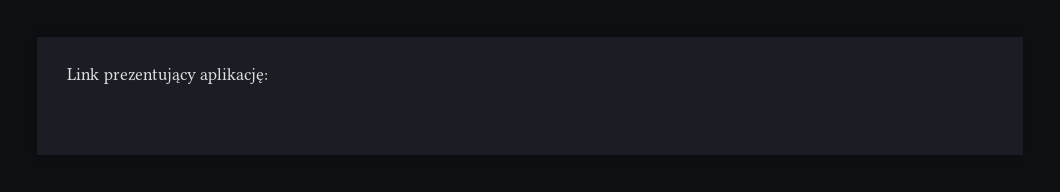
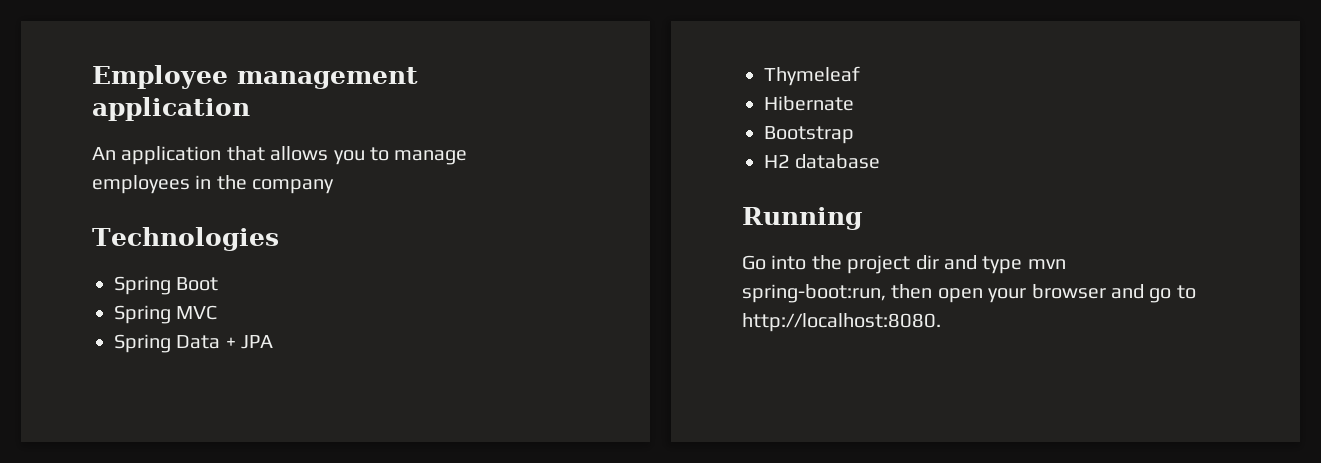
[67,68,269,84] Link prezentujący aplikację: -> [92,65,418,89] [92,97,250,121] [92,146,468,165] [92,175,335,194] [92,227,279,251] [114,276,219,295] [114,305,218,324] [114,334,274,353] [764,66,860,86] [764,96,854,111] [764,126,854,144] [764,154,881,169] [742,207,862,230] [742,255,1066,274] [742,284,1196,303] [742,313,941,332] Employee management application // An application that allows you to manage employees in the company // Technologies // Spring Boot // Spring MVC // Spring Data + JPA // Thymeleaf // Hibernate // Bootstrap // H2 database // Running // Go into the project dir and type mvn spring-boot:run, then open your browser and go to http://localhost:8080.

